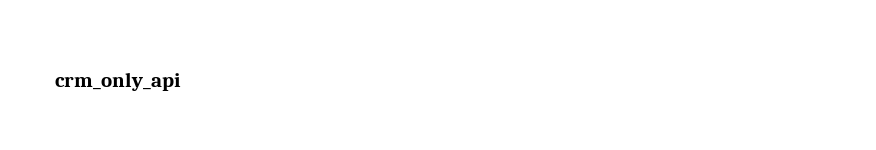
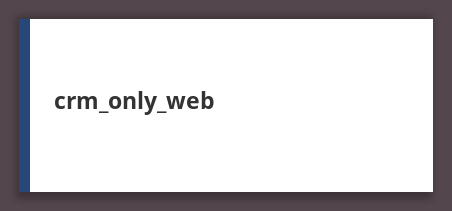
[55,72,181,91] crm_only_api -> [54,91,215,115] crm_only_web

